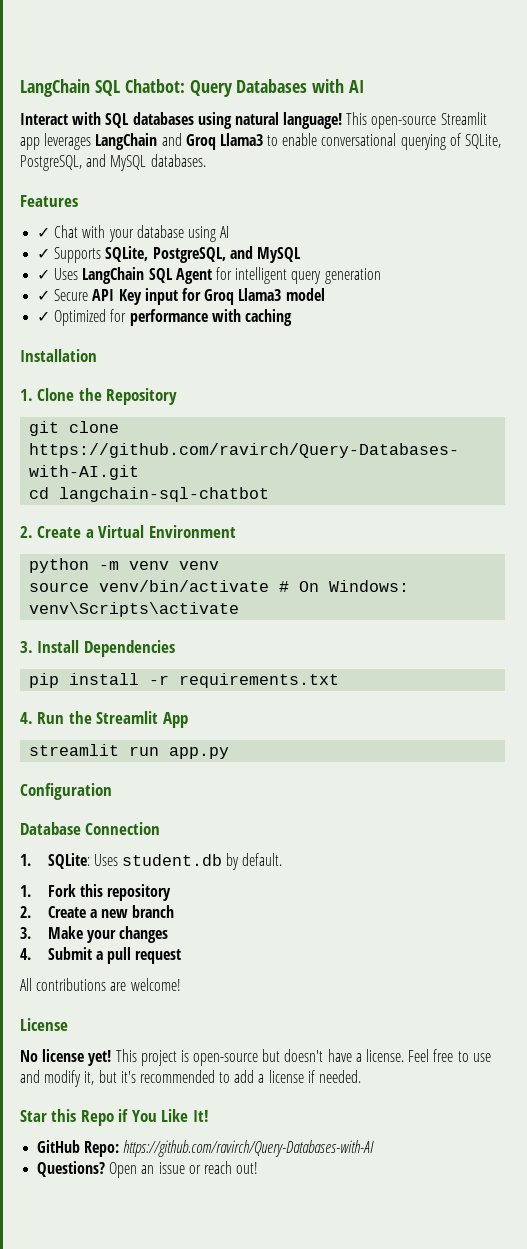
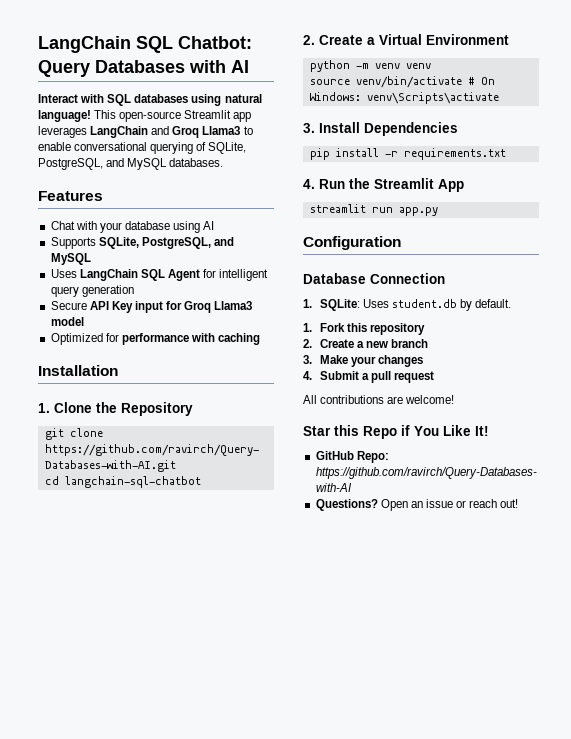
[37,227,51,238] ✓ -> (103, 196) none
[37,248,51,259] ✓ -> (215, 225) none
[37,269,51,280] ✓ -> (91, 259) none
[37,290,51,301] ✓ -> (134, 291) none
[37,311,51,322] ✓ -> (84, 321) none
[20,1018,68,1031] [20,1049,491,1066] [20,1070,362,1087] // License // No license yet! This project is open-source but doesn't have a license. Feel free to use and modify it, but it's recommended to add a license if needed. -> (455, 399) none

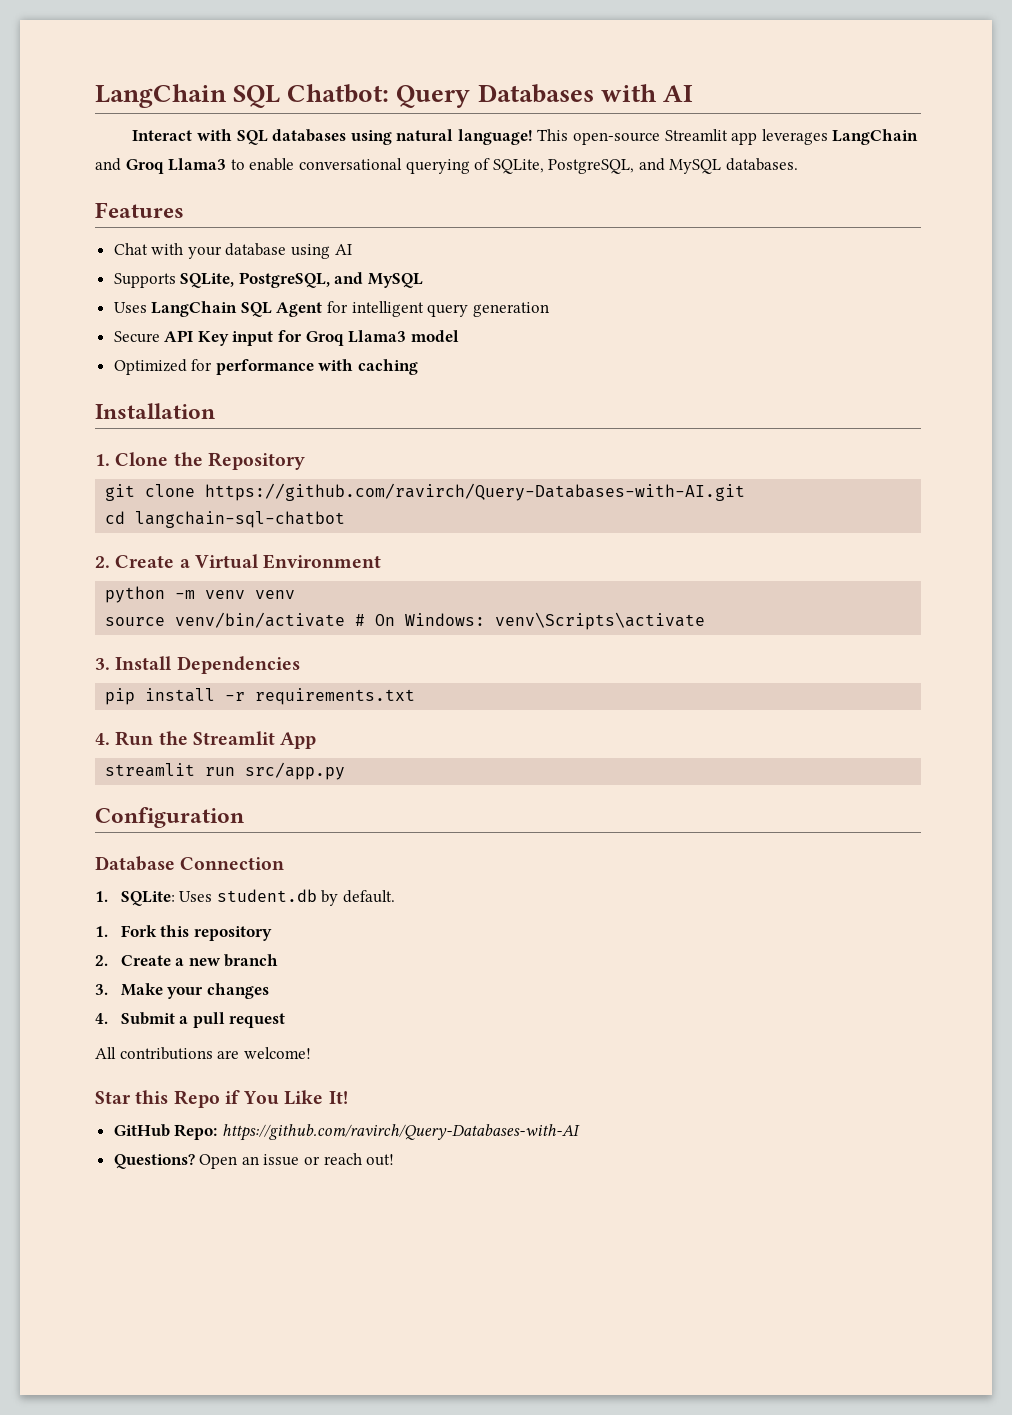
[398,207,438,216] app.py -> [245,762,346,780] src/app.py

